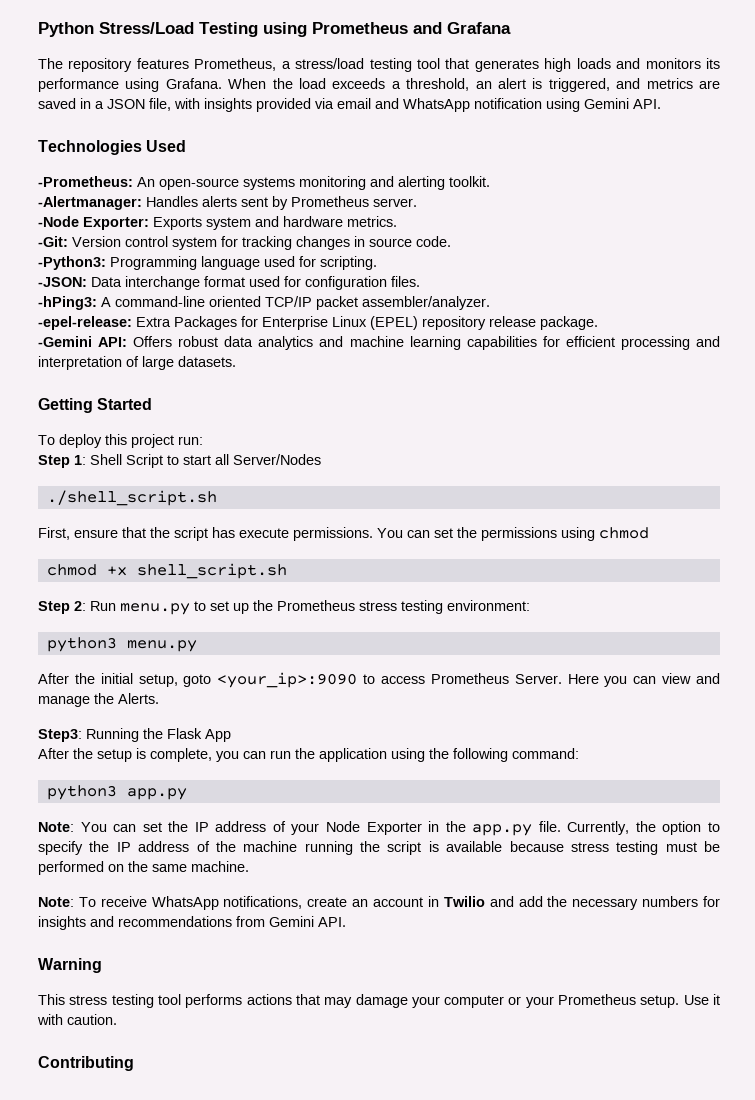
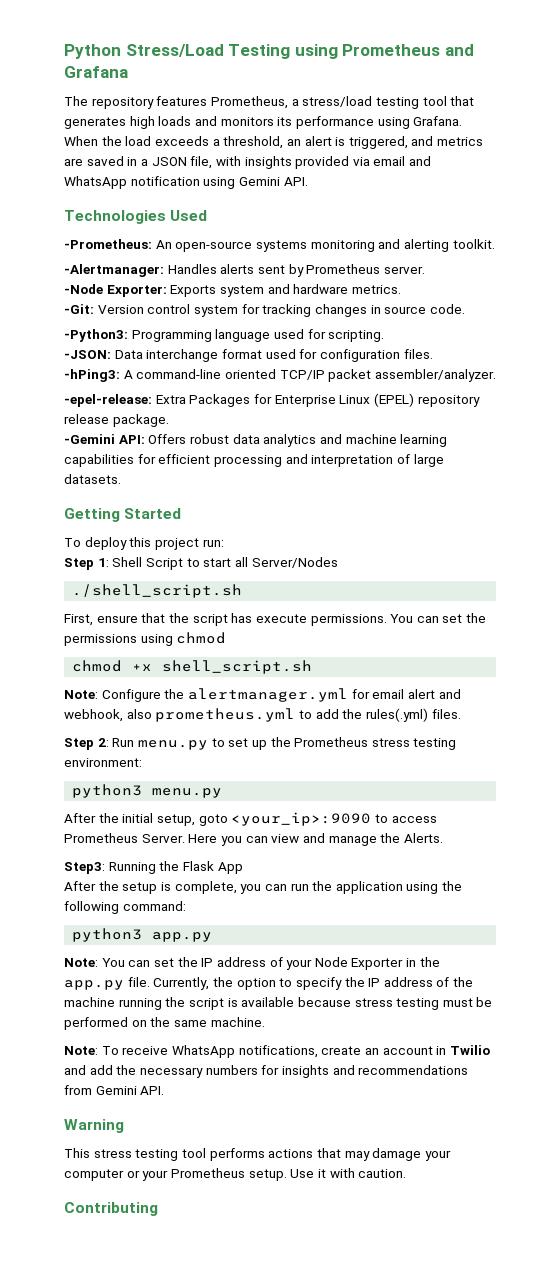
(287, 571) none -> [64,688,461,702] [64,708,461,722] // Note: Configure the alertmanager.yml for email alert and webhook, also prometheus.yml to add the rules(.yml) files.

